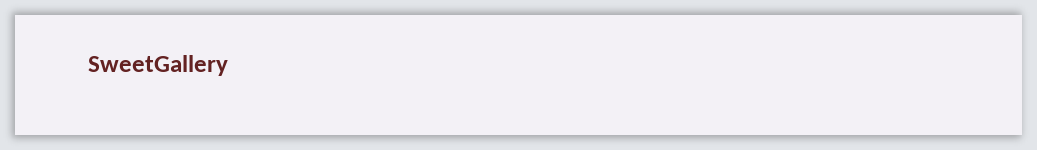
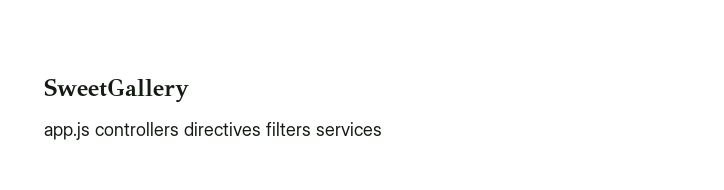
(228, 65) none -> [44,122,382,140] // app.js controllers directives filters services

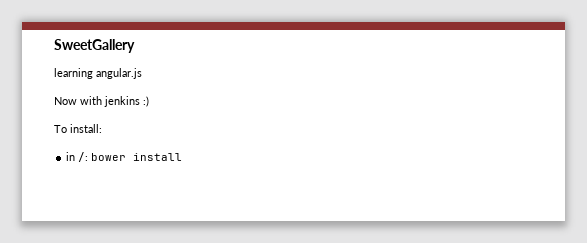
[44,122,382,140] app.js controllers directives filters services -> [54,68,142,79] [54,96,149,107] [54,124,102,133] [66,152,183,162] learning angular.js // Now with jenkins :) // To install: // in /: bower install

